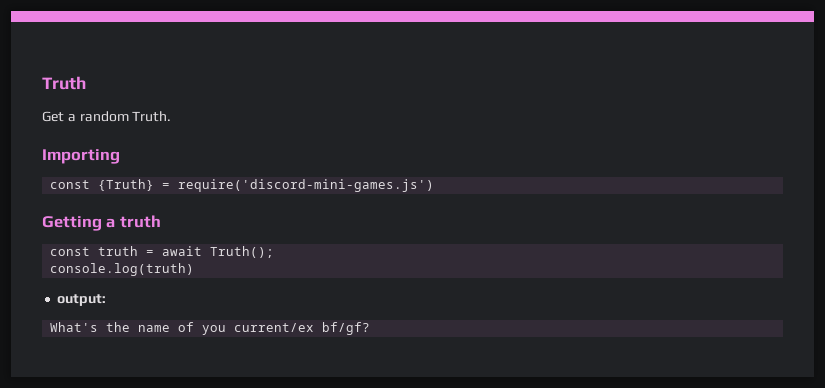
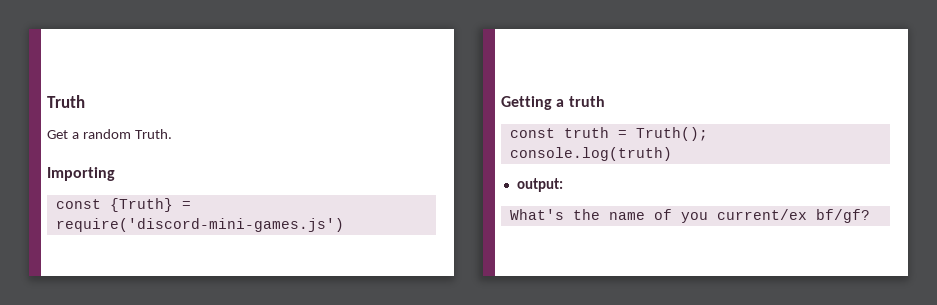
[162,246,203,256] await -> (627, 134) none

